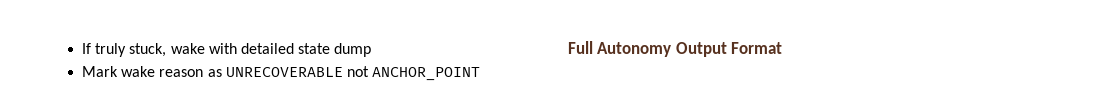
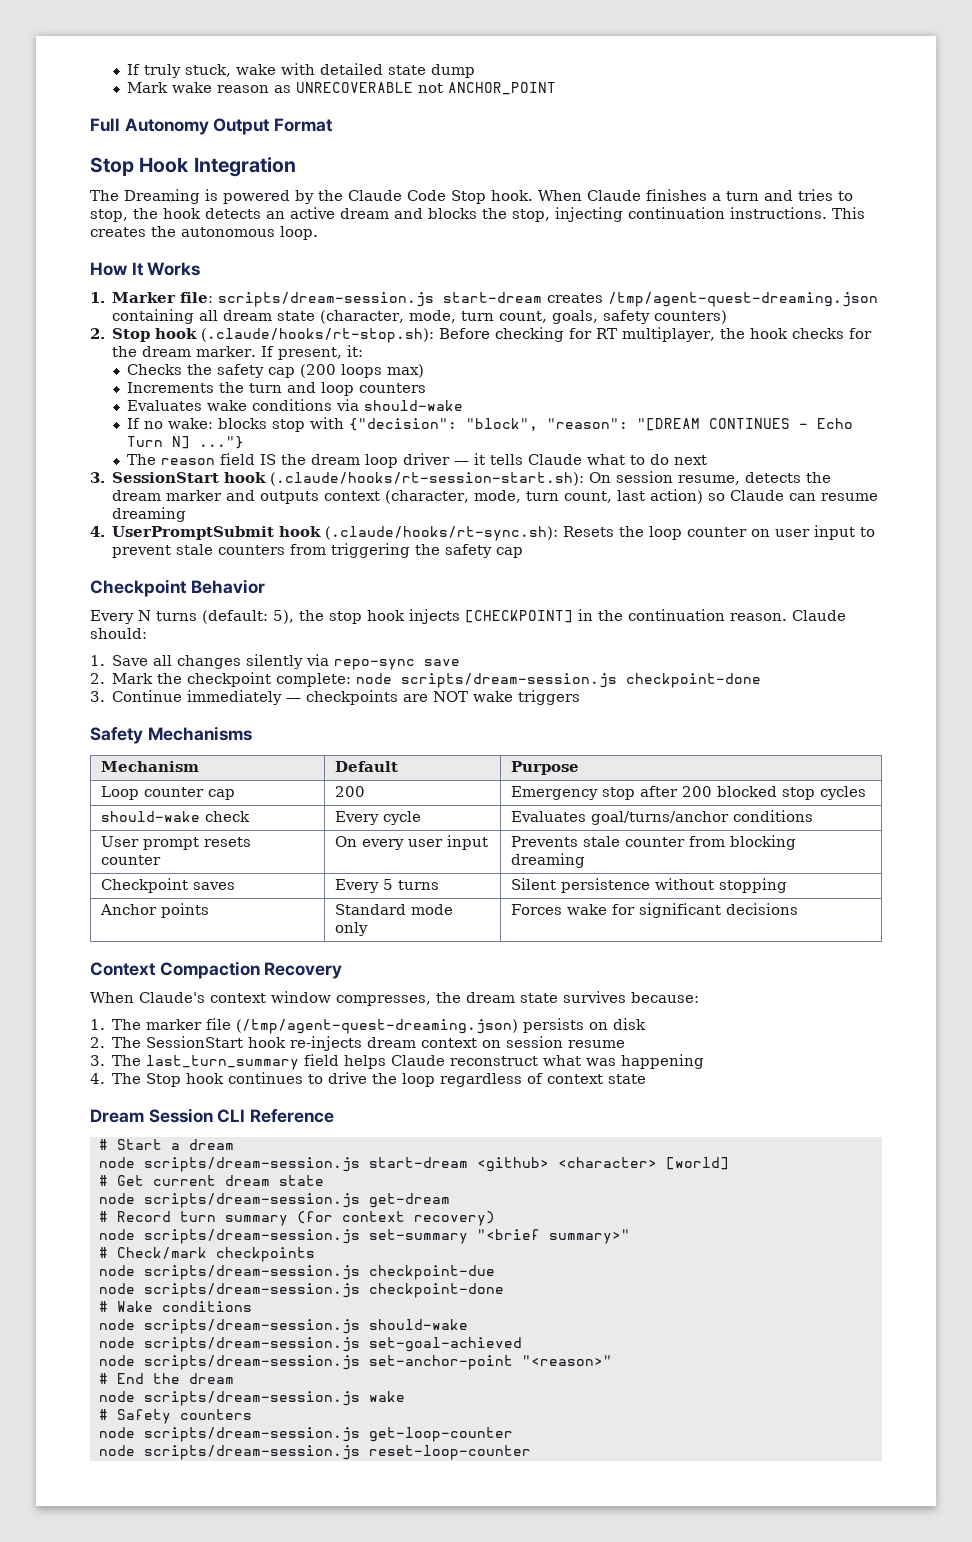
(783, 48) none -> [90,157,296,177] [90,189,853,204] [90,207,865,222] [90,226,318,240] [90,262,201,276] [90,292,879,307] [112,309,728,324] [90,327,873,343] [112,345,364,360] [126,364,424,378] [126,382,426,396] [126,399,463,411] [126,417,853,432] [126,436,244,449] [126,453,707,468] [90,471,832,486] [112,489,879,504] [112,507,187,522] [90,525,876,541] [112,543,524,558] [90,579,265,597] [90,609,846,624] [90,628,147,639] [90,654,461,670] [90,672,762,688] [90,690,581,705] [90,726,252,744] [101,761,200,772] [335,761,399,772] [511,761,580,775] [101,786,236,800] [335,786,366,797] [511,786,867,800] [101,811,251,822] [335,811,422,825] [511,810,814,825] [101,836,252,850] [101,855,162,865] [335,835,489,850] [511,835,797,850] [511,853,586,868] [101,878,236,893] [335,879,440,893] [511,878,788,893] [100,903,210,918] [335,904,454,915] [335,922,369,936] [511,903,799,918] [90,961,343,979] [90,991,699,1006] [90,1018,647,1034] [90,1036,626,1051] [90,1054,705,1070] [90,1072,647,1087] [90,1108,335,1123] [98,1139,234,1150] [98,1157,729,1172] [98,1175,324,1186] [98,1193,450,1208] [98,1211,495,1226] [98,1229,630,1244] [98,1247,315,1262] [98,1265,495,1280] [98,1283,504,1298] [98,1301,252,1312] [98,1319,468,1334] [98,1337,522,1352] [98,1355,612,1370] [98,1373,234,1384] [98,1391,405,1406] [98,1409,252,1424] [98,1427,513,1442] [98,1445,531,1460] // Stop Hook Integration // The Dreaming is powered by the Claude Code Stop hook. When Claude finishes a turn and tries to stop, the hook detects an active dream and blocks the stop, injecting continuation instructions. This creates the autonomous loop. // How It Works // 1. Marker file: scripts/dream-session.js start-dream creates /tmp/agent-quest-dreaming.json containing all dream state (character, mode, turn count, goals, safety counters) // 2. Stop hook (.claude/hooks/rt-stop.sh): Before checking for RT multiplayer, the hook checks for the dream marker. If present, it: // Checks the safety cap (200 loops max) // Increments the turn and loop counters // Evaluates wake conditions via should-wake // If no wake: blocks stop with {"decision": "block", "reason": "[DREAM CONTINUES - Echo Turn N] ..."} // The reason field IS the dream loop driver — it tells Claude what to do next // 3. SessionStart hook (.claude/hooks/rt-session-start.sh): On session resume, detects the dream marker and outputs context (character, mode, turn count, last action) so Claude can resume dreaming // 4. UserPromptSubmit hook (.claude/hooks/rt-sync.sh): Resets the loop counter on user input to prevent stale counters from triggering the safety cap // Checkpoint Behavior // Every N turns (default: 5), the stop hook injects [CHECKPOINT] in the continuation reason. Claude should: // 1. Save all changes silently via repo-sync save // 2. Mark the checkpoint complete: node scripts/dream-session.js checkpoint-done // 3. Continue immediately — checkpoints are NOT wake triggers // Safety Mechanisms // Mechanism | Default | Purpose // Loop counter cap | 200 | Emergency stop after 200 blocked stop cycles // should-wake check | Every cycle | Evaluates goal/turns/anchor conditions // User prompt resets counter | On every user input | Prevents stale counter from blocking dreaming // Checkpoint saves | Every 5 turns | Silent persistence without stopping // Anchor points | Standard mode only | Forces wake for significant decisions // Context Compaction Recovery // When Claude's context window compresses, the dream state survives because: // 1. The marker file (/tmp/agent-quest-dreaming.json) persists on disk // 2. The SessionStart hook re-injects dream context on session resume // 3. The last_turn_summary field helps Claude reconstruct what was happening // 4. The Stop hook continues to drive the loop regardless of context state // Dream Session CLI Reference // # Start a dream // node scripts/dream-session.js start-dream <github> <character> [world] // # Get current dream state // node scripts/dream-session.js get-dream // # Record turn summary (for context recovery) // node scripts/dream-session.js set-summary "<brief summary>" // # Check/mark checkpoints // node scripts/dream-session.js checkpoint-due // node scripts/dream-session.js checkpoint-done // # Wake conditions // node scripts/dream-session.js should-wake // node scripts/dream-session.js set-goal-achieved // node scripts/dream-session.js set-anchor-point "<reason>" // # End the dream // node scripts/dream-session.js wake // # Safety counters // node scripts/dream-session.js get-loop-counter // node scripts/dream-session.js reset-loop-counter

